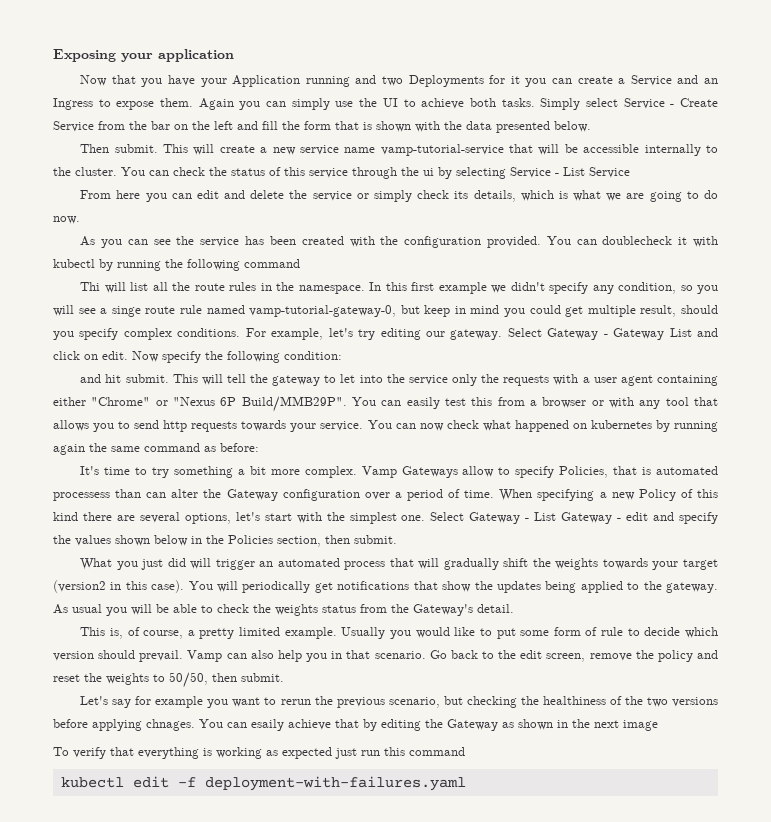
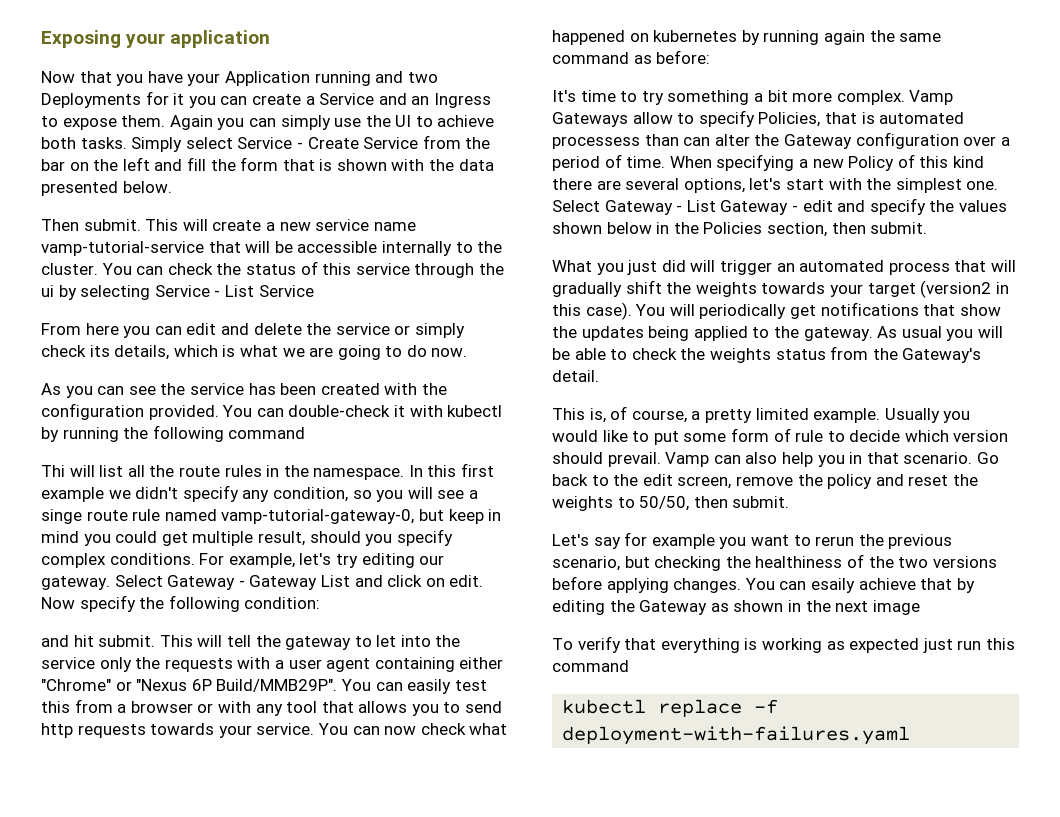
[602,236,673,245] doublecheck -> [288,405,391,417] double-check
[146,719,195,731] chnages. -> [673,578,742,593] changes.
[132,776,169,788] edit -> [658,699,743,717] replace

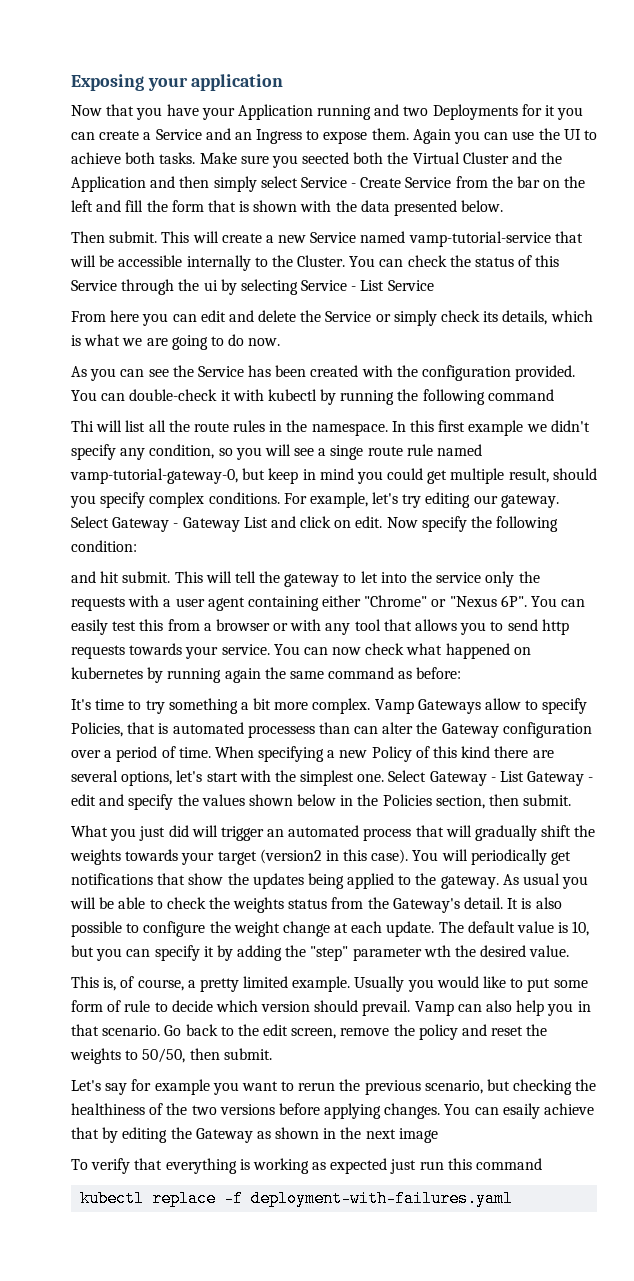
[280,115,331,130] simply -> (509, 136) none
[131,137,183,152] Simply -> [199,152,563,168] [71,176,257,192] Make sure you seected both the Virtual Cluster and the Application and then simply
[315,219,416,231] service name -> [310,231,406,243] Service named
[41,263,98,275] cluster. -> [297,255,346,267] Cluster.
[355,263,410,275] service -> [71,280,117,291] Service
[335,323,390,335] service -> [325,311,372,322] Service
[189,383,244,395] service -> [197,366,244,377] Service
[191,679,338,692] 6P Build/MMB29P". -> [500,595,527,607] 6P".
(599, 376) none -> [507,897,562,909] [71,921,590,937] [71,945,570,961] It is also possible to configure the weight change at each update. The default value is 10, but you can specify it by adding the "step" parameter wth the desired value.

